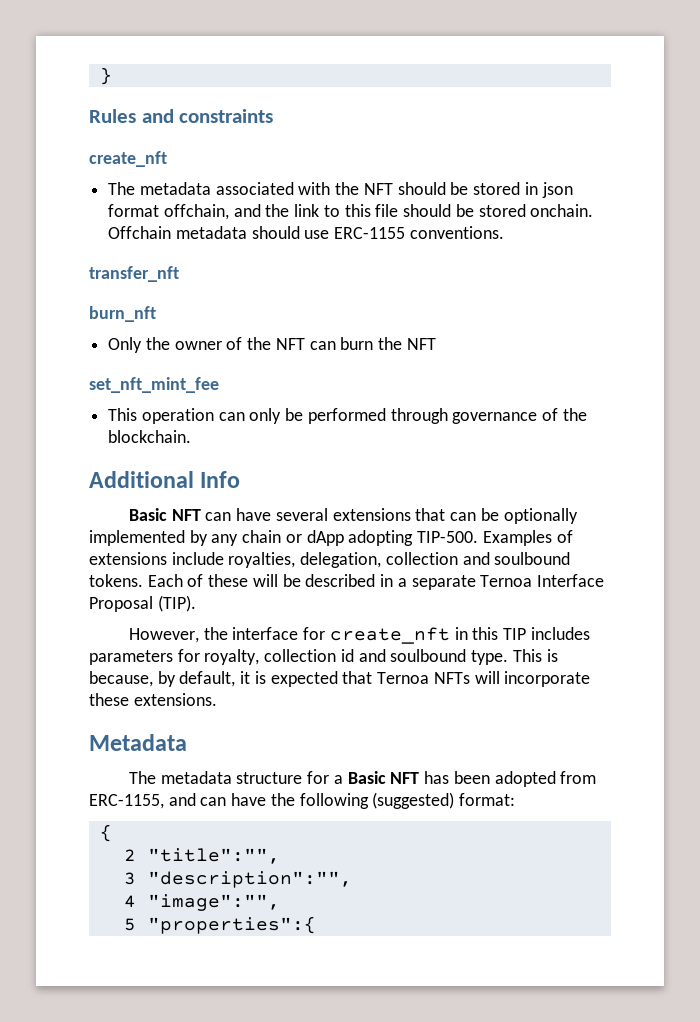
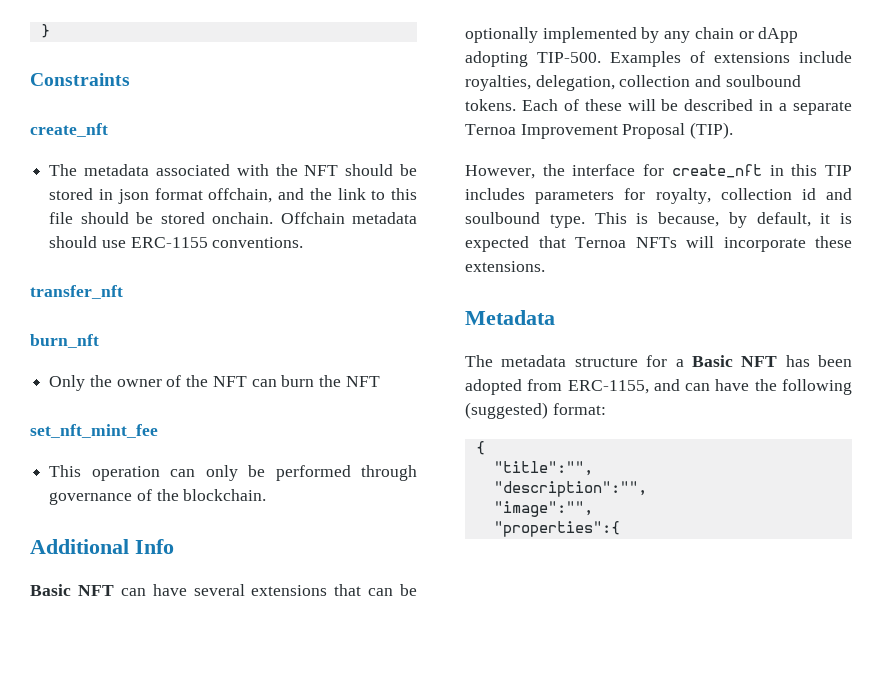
[89,109,274,123] Rules and constraints -> [30,73,130,86] Constraints
[536,574,604,587] Interface -> [520,124,618,139] Improvement
[123,849,136,861] 2 -> (485, 448) none
[123,872,136,885] 3 -> (593, 468) none
[123,895,136,908] 4 -> (647, 489) none
[123,918,136,931] 5 -> (593, 509) none

